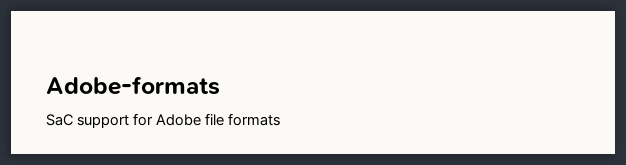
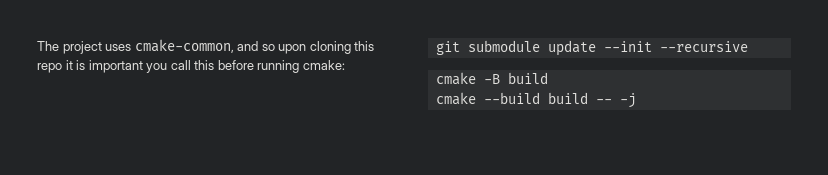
[46,76,220,95] [46,113,281,128] Adobe-formats // SaC support for Adobe file formats -> [37,39,375,54] [37,60,345,73] [435,40,748,56] [435,72,548,85] [435,92,636,108] The project uses cmake-common, and so upon cloning this repo it is important you call this before running cmake: // git submodule update --init --recursive // cmake -B build // cmake --build build -- -j

